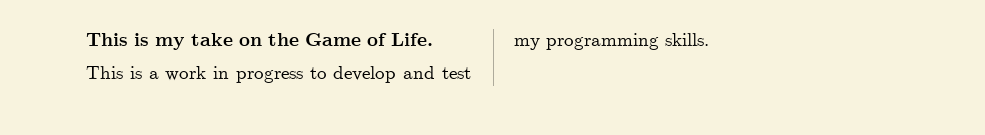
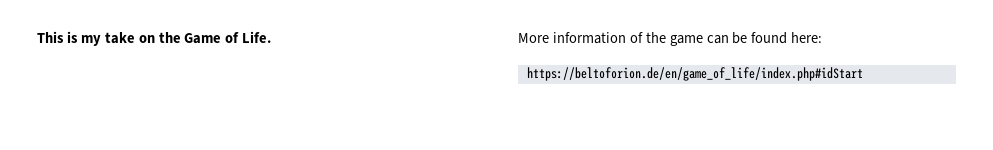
[86,66,471,83] [514,33,709,50] This is a work in progress to develop and test my programming skills. -> [518,32,823,46] [526,67,863,81] More information of the game can be found here: // https://beltoforion.de/en/game_of_life/index.php#idStart

